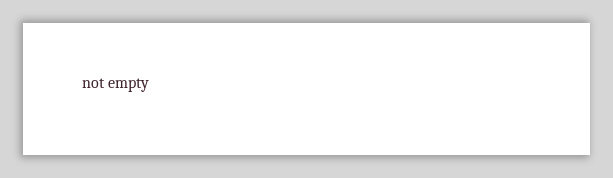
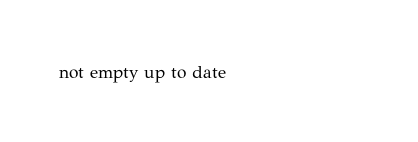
(150, 85) none -> [144,66,226,83] up to date

